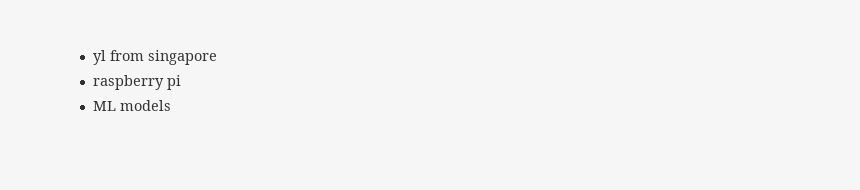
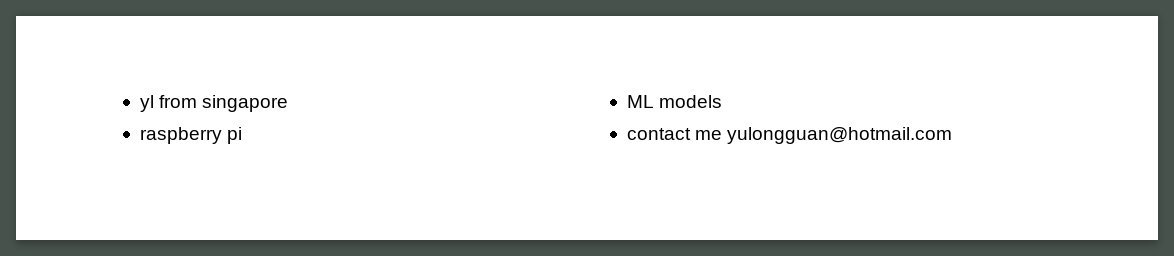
(171, 105) none -> [626,127,953,144] // contact me yulongguan@hotmail.com

